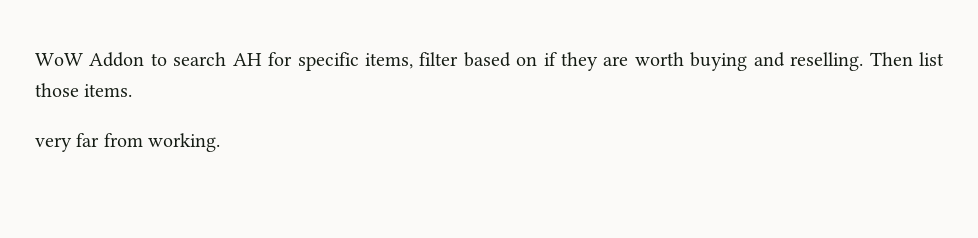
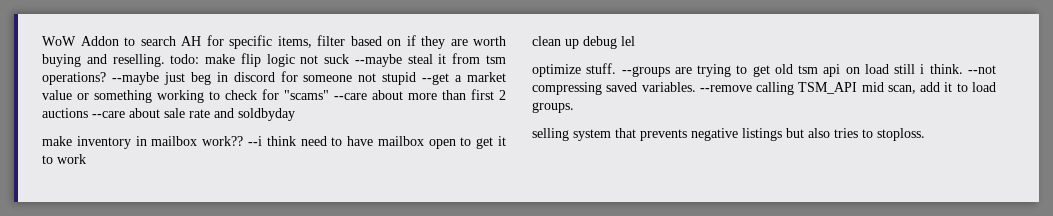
[869,52,945,66] [35,83,133,97] [35,133,221,152] Then list those items. // very far from working. -> [170,53,507,67] [42,71,507,85] [42,89,506,103] [42,108,295,121] [42,136,506,149] [42,154,86,164] [532,36,635,49] [532,63,996,77] [532,82,996,95] [532,102,574,113] [532,128,925,141] todo: make flip logic not suck --maybe steal it from tsm operations? --maybe just beg in discord for someone not stupid --get a market value or something working to check for "scams" --care about more than first 2 auctions --care about sale rate and soldbyday // make inventory in mailbox work?? --i think need to have mailbox open to get it to work // clean up debug lel // optimize stuff. --groups are trying to get old tsm api on load still i think. --not compressing saved variables. --remove calling TSM_API mid scan, add it to load groups. // selling system that prevents negative listings but also tries to stoploss.

